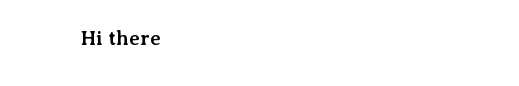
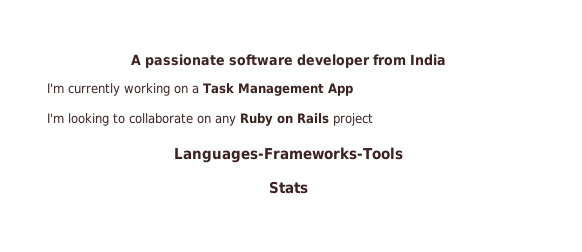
[81,30,162,45] Hi there -> [131,54,446,68] [47,83,353,96] [47,113,373,126] [174,147,404,163] [269,181,308,194] A passionate software developer from India // I'm currently working on a Task Management App // I'm looking to collaborate on any Ruby on Rails project // Languages-Frameworks-Tools // Stats

